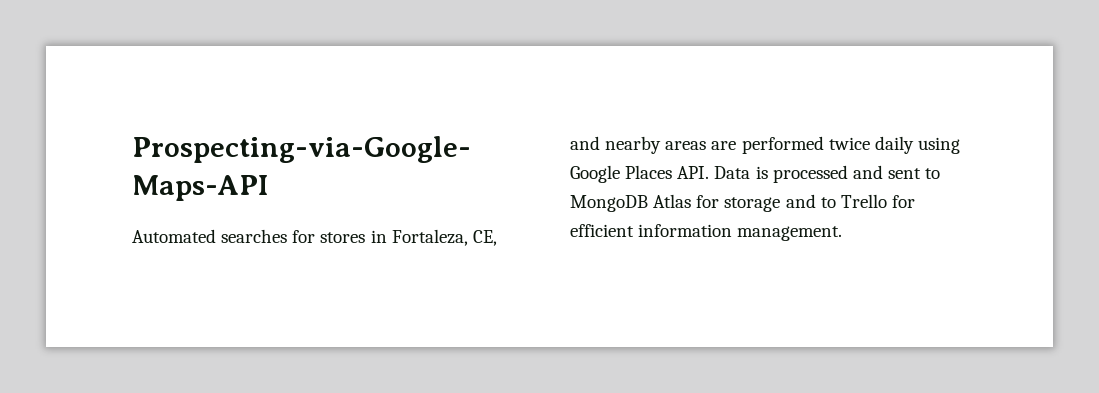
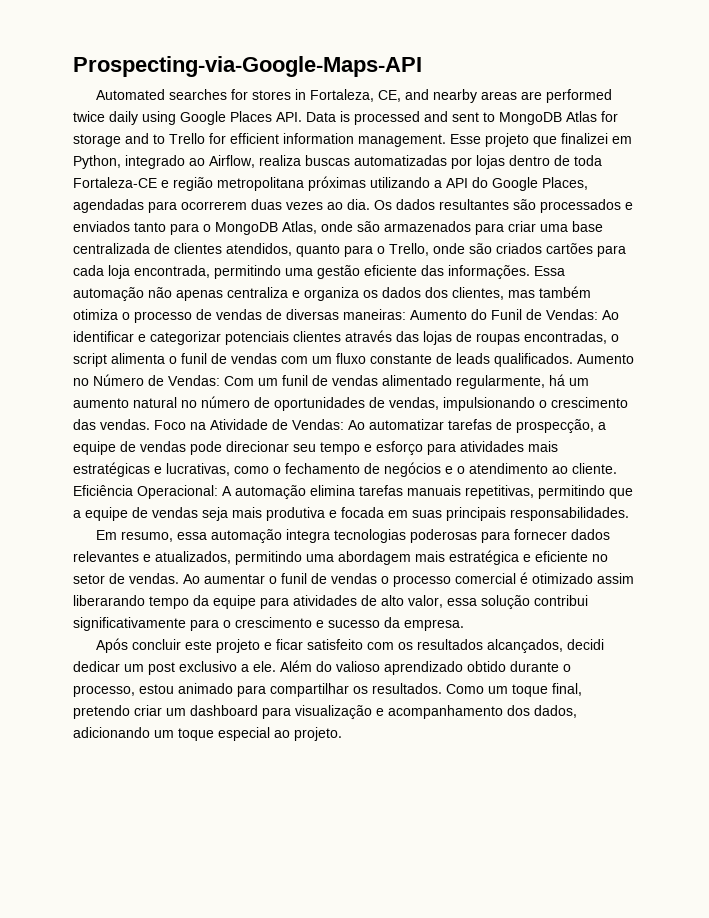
(843, 233) none -> [450,133,632,147] [73,155,602,169] [73,176,588,191] [73,199,633,213] [73,221,603,235] [73,243,626,257] [73,265,565,279] [73,286,591,301] [73,309,619,323] [73,330,619,345] [73,353,634,367] [73,374,589,389] [73,396,628,411] [73,419,606,433] [73,441,558,455] [73,462,617,477] [73,485,633,499] [73,507,629,521] [95,529,610,543] [73,550,608,565] [73,572,634,587] [73,595,588,609] [73,617,464,631] [95,638,604,653] [73,660,571,675] [73,683,582,697] [73,705,577,719] [73,727,342,741] Esse projeto que finalizei em Python, integrado ao Airflow, realiza buscas automatizadas por lojas dentro de toda Fortaleza-CE e região metropolitana próximas utilizando a API do Google Places, agendadas para ocorrerem duas vezes ao dia. Os dados resultantes são processados e enviados tanto para o MongoDB Atlas, onde são armazenados para criar uma base centralizada de clientes atendidos, quanto para o Trello, onde são criados cartões para cada loja encontrada, permitindo uma gestão eficiente das informações. Essa automação não apenas centraliza e organiza os dados dos clientes, mas também otimiza o processo de vendas de diversas maneiras: Aumento do Funil de Vendas: Ao identificar e categorizar potenciais clientes através das lojas de roupas encontradas, o script alimenta o funil de vendas com um fluxo constante de leads qualificados. Aumento no Número de Vendas: Com um funil de vendas alimentado regularmente, há um aumento natural no número de oportunidades de vendas, impulsionando o crescimento das vendas. Foco na Atividade de Vendas: Ao automatizar tarefas de prospecção, a equipe de vendas pode direcionar seu tempo e esforço para atividades mais estratégicas e lucrativas, como o fechamento de negócios e o atendimento ao cliente. Eficiência Operacional: A automação elimina tarefas manuais repetitivas, permitindo que a equipe de vendas seja mais produtiva e focada em suas principais responsabilidades. // Em resumo, essa automação integra tecnologias poderosas para fornecer dados relevantes e atualizados, permitindo uma abordagem mais estratégica e eficiente no setor de vendas. Ao aumentar o funil de vendas o processo comercial é otimizado assim liberarando tempo da equipe para atividades de alto valor, essa solução contribui significativamente para o crescimento e sucesso da empresa. // Após concluir este projeto e ficar satisfeito com os resultados alcançados, decidi dedicar um post exclusivo a ele. Além do valioso aprendizado obtido durante o processo, estou animado para compartilhar os resultados. Como um toque final, pretendo criar um dashboard para visualização e acompanhamento dos dados, adicionando um toque especial ao projeto.

